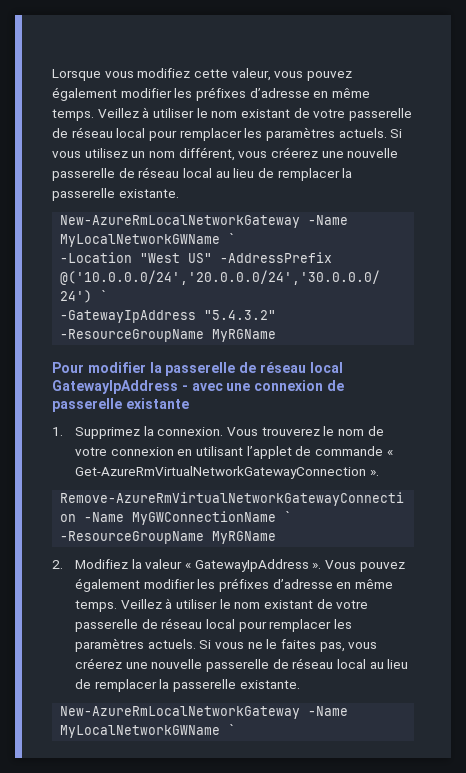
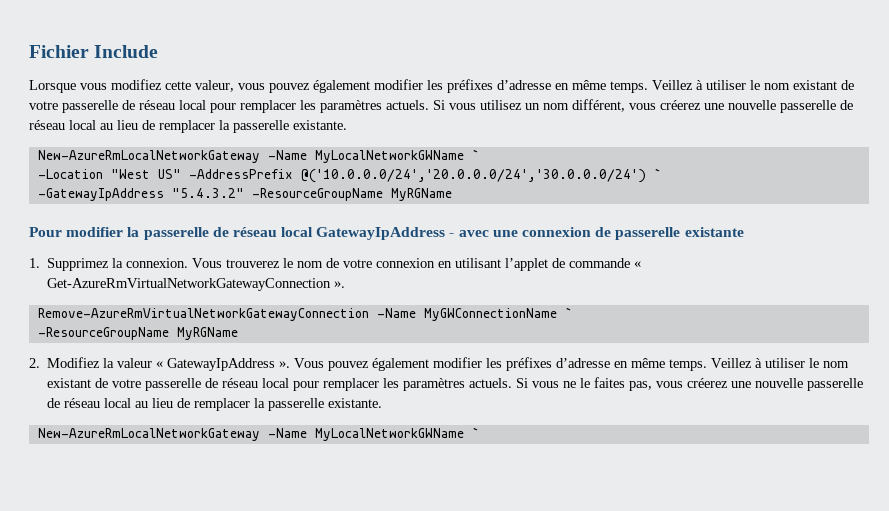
(52, 75) none -> [29,45,159,58] Fichier Include //

